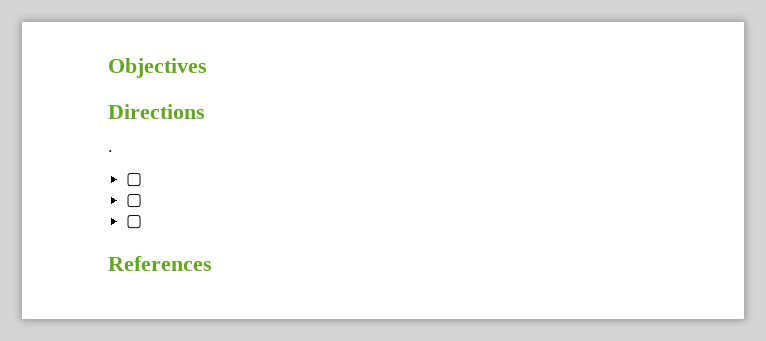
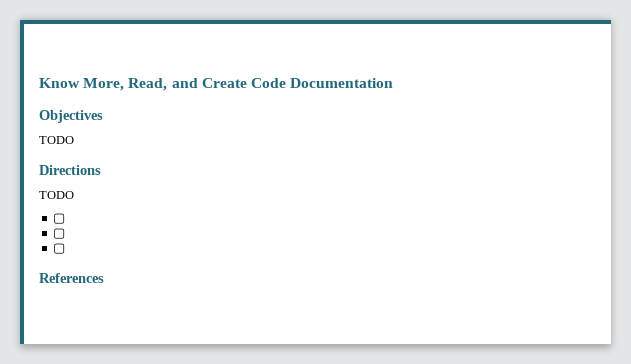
(108, 68) none -> [39,78,394,91] Know More, Read, and Create Code Documentation //
(207, 68) none -> [39,136,74,144] // TODO
[108,150,113,152] . -> [39,191,74,199] TODO

